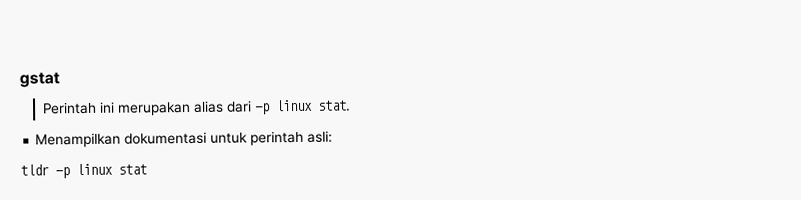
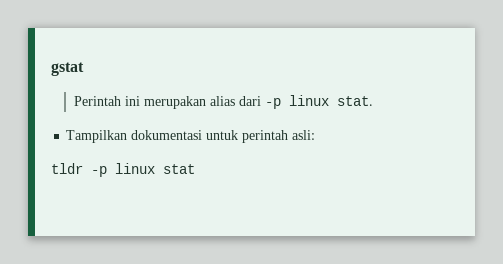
[35,132,122,148] Menampilkan -> [66,130,128,143] Tampilkan

